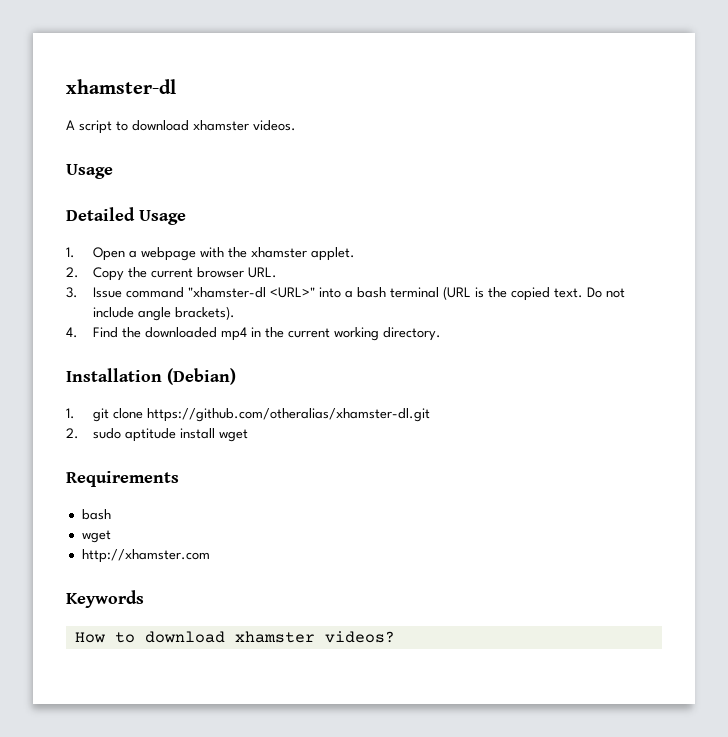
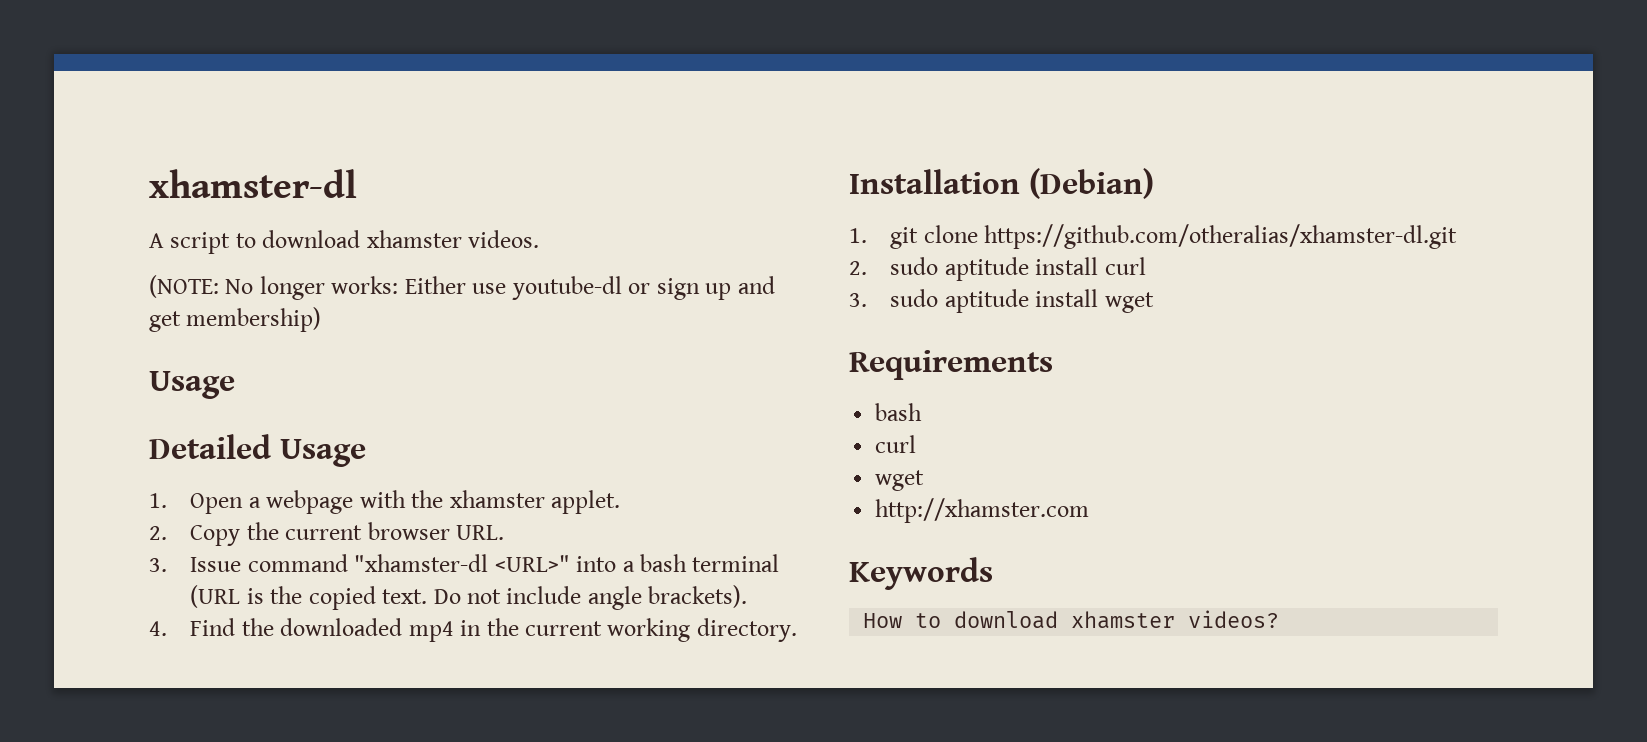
(296, 125) none -> [149,275,775,300] [149,307,322,332] // (NOTE: No longer works: Either use youtube-dl or sign up and get membership)
(215, 433) none -> [1104,257,1146,275] [849,289,1099,313] curl // 3. sudo aptitude install
(111, 514) none -> [875,435,917,453] // curl

